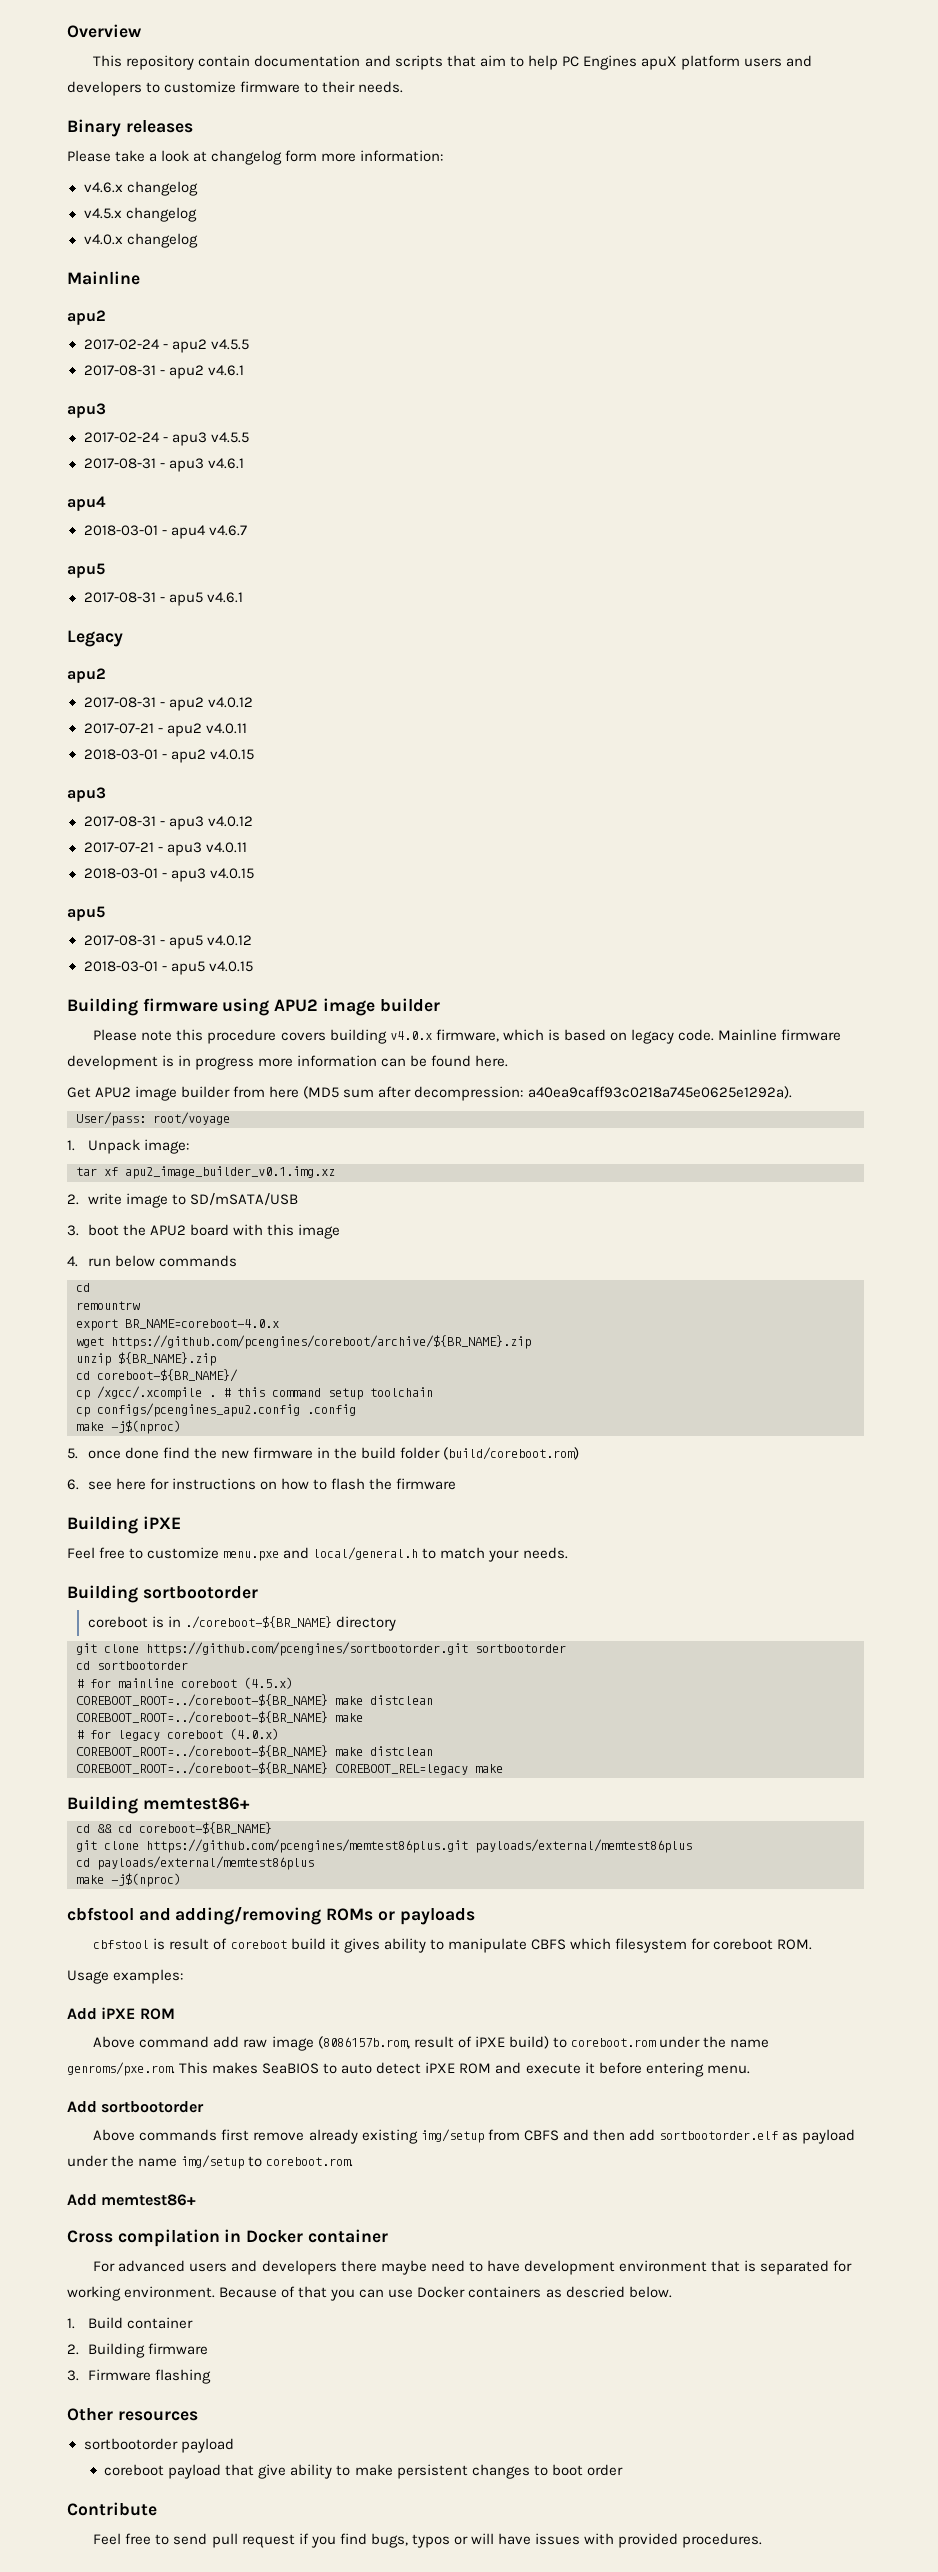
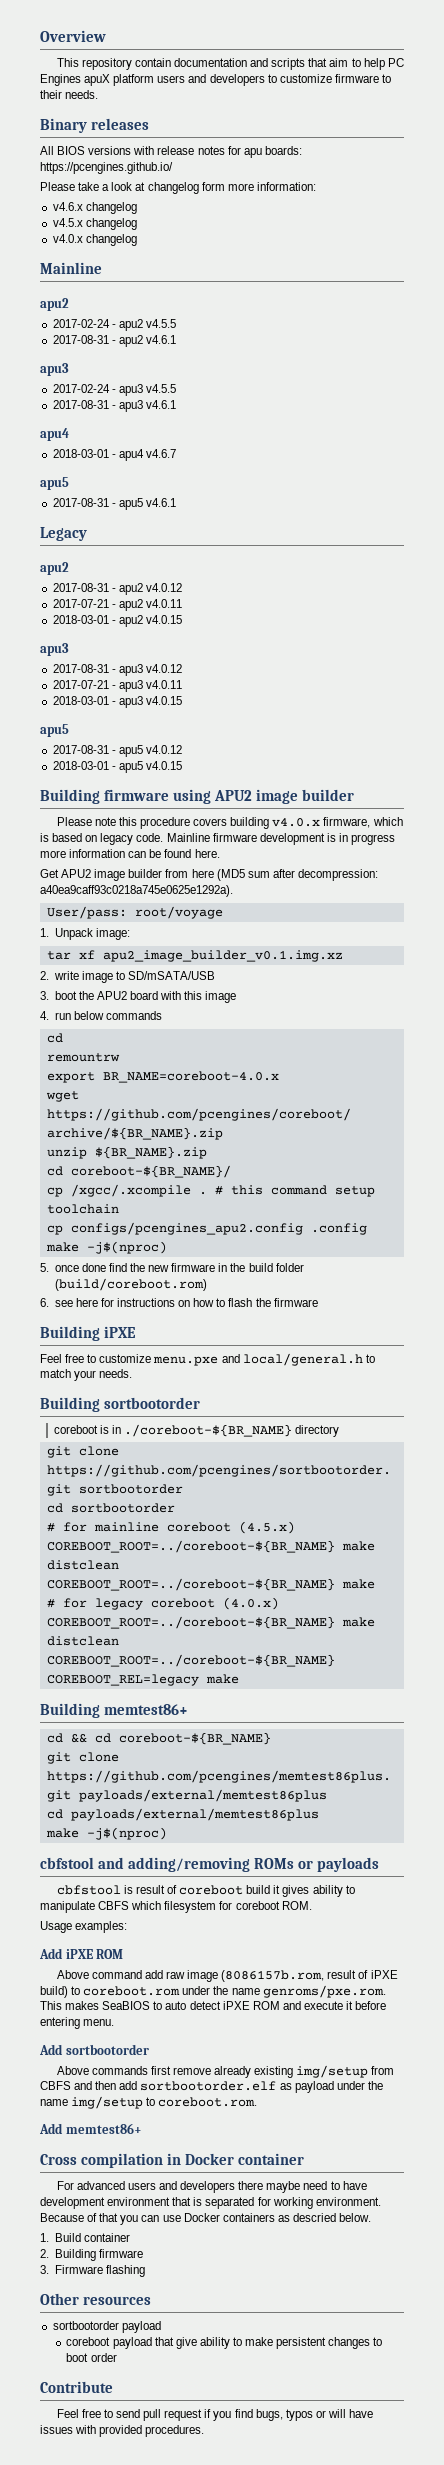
(193, 126) none -> [40,146,302,158] [40,162,173,174] // All BIOS versions with release notes for apu boards: https://pcengines.github.io/

